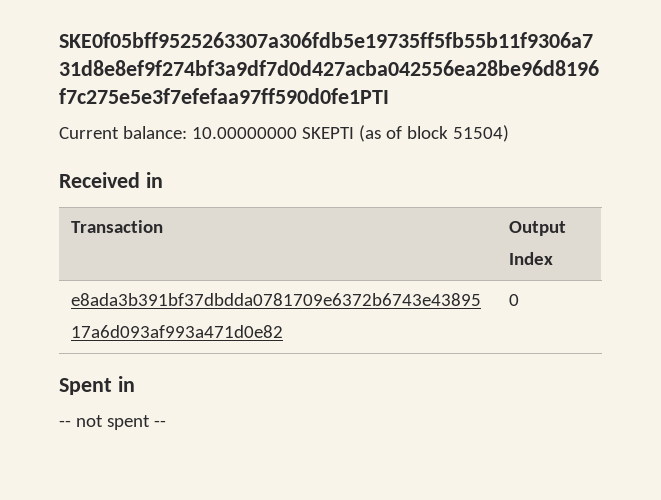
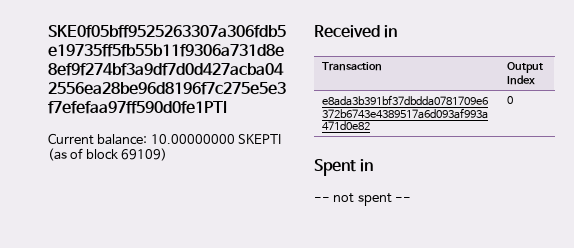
[452,125,509,142] 51504) -> [121,148,168,161] 69109)

